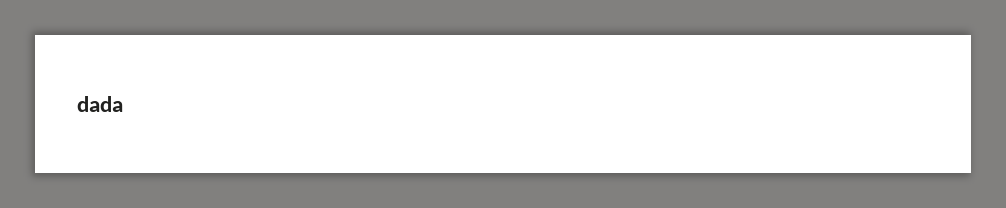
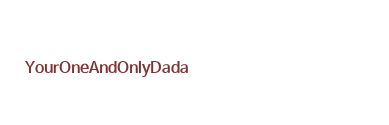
[77,96,123,112] dada -> [24,60,189,78] YourOneAndOnlyDada

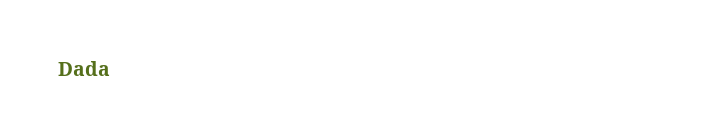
[24,60,189,78] YourOneAndOnlyDada -> [58,61,110,76] Dada

